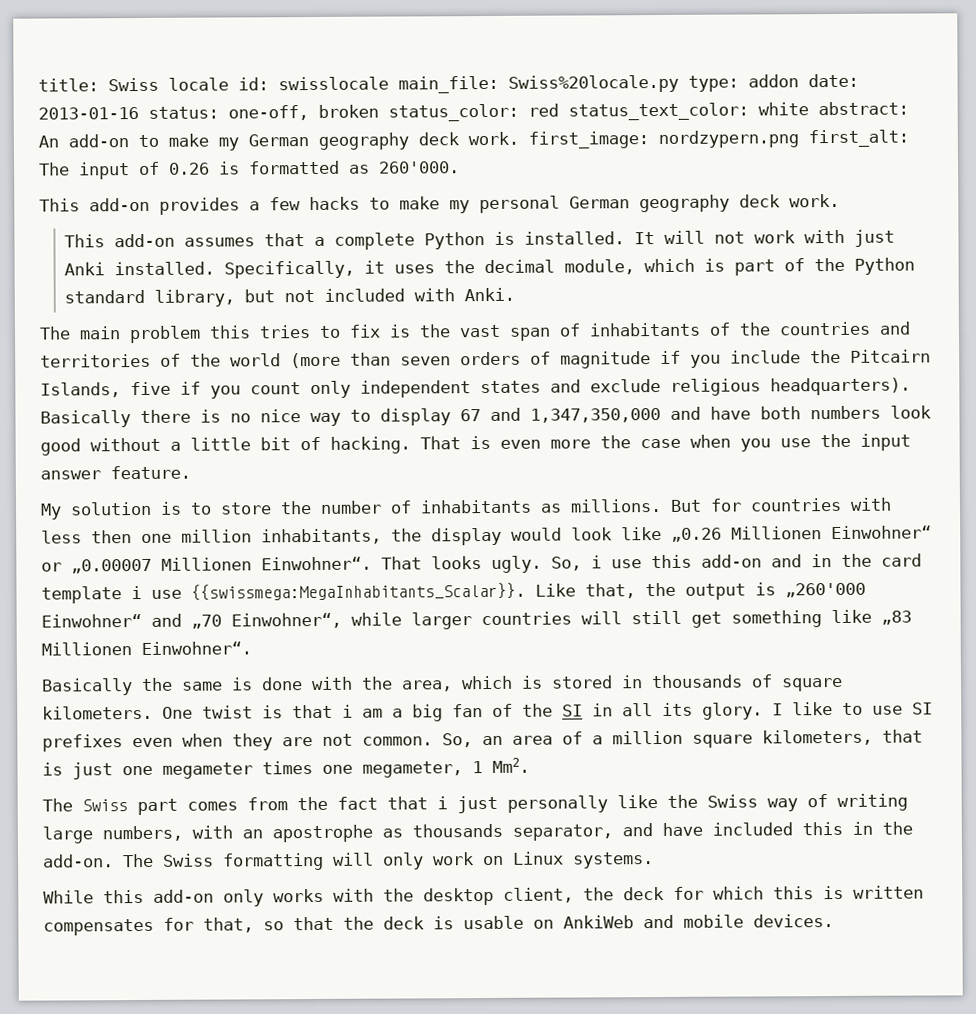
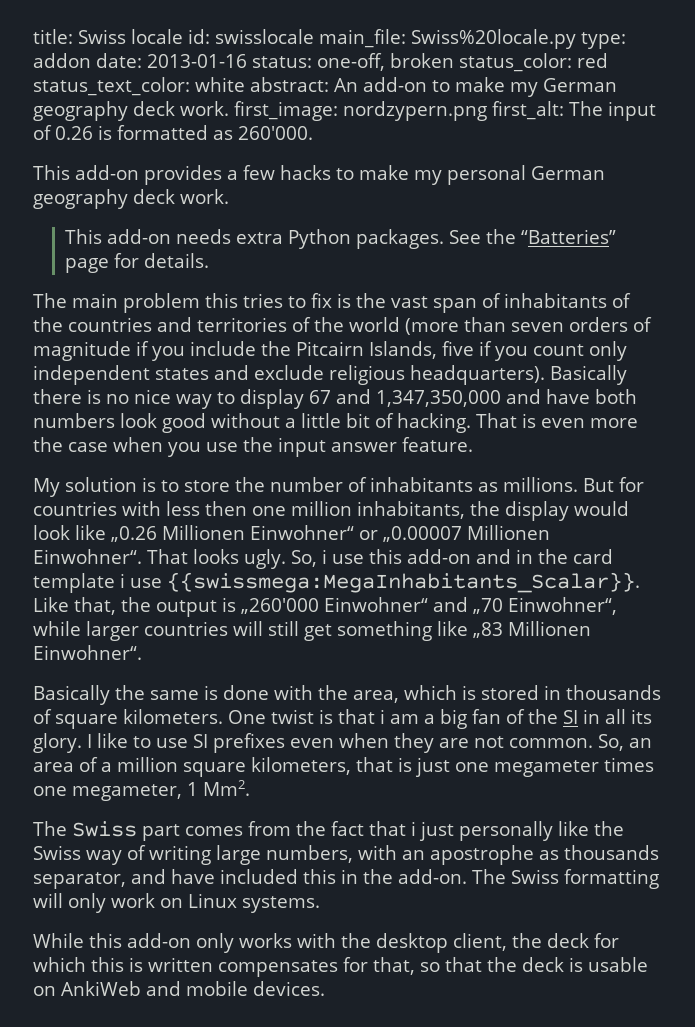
[184,229,896,250] [64,257,916,279] [64,287,516,307] assumes that a complete Python is installed. It will not work with just Anki installed. Specifically, it uses the decimal module, which is part of the Python standard library, but not included with Anki. -> [176,229,617,249] [65,253,210,273] needs extra Python packages. See the “Batteries” page for details.

